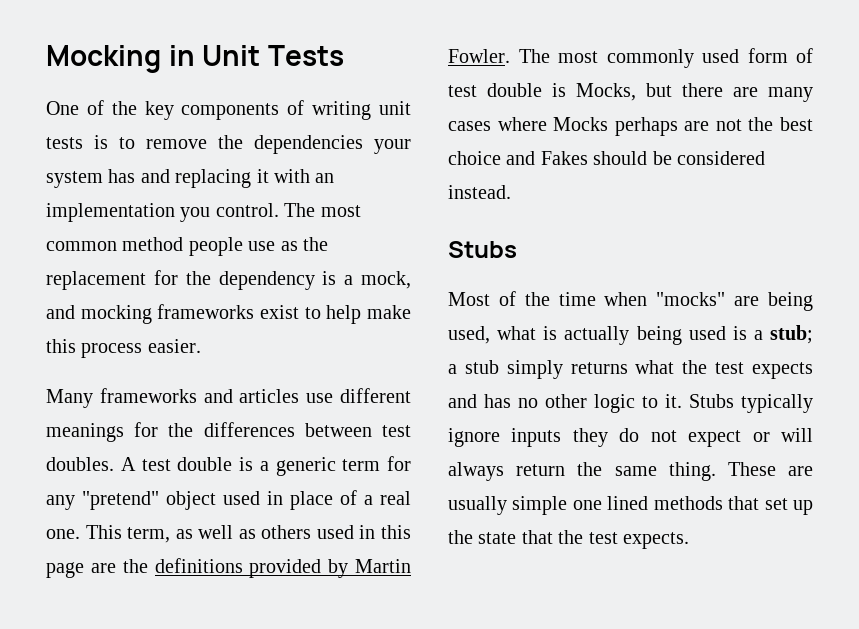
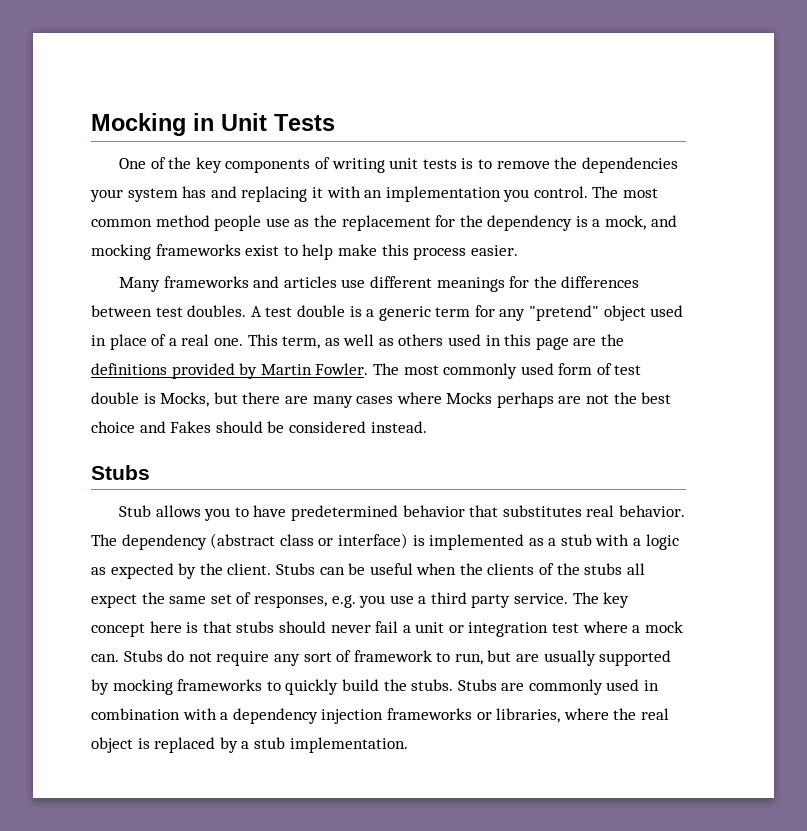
[448,291,813,311] [448,325,813,345] [448,360,813,379] [448,394,813,413] [448,428,813,447] [448,462,813,481] [448,496,813,515] [448,530,689,549] Most of the time when "mocks" are being used, what is actually being used is a stub; a stub simply returns what the test expects and has no other logic to it. Stubs typically ignore inputs they do not expect or will always return the same thing. These are usually simple one lined methods that set up the state that the test expects. -> [119,505,685,521] [91,533,679,550] [91,563,645,579] [91,592,630,608] [91,621,683,637] [91,650,672,666] [91,679,660,695] [91,708,669,724] [91,737,408,753] Stub allows you to have predetermined behavior that substitutes real behavior. The dependency (abstract class or interface) is implemented as a stub with a logic as expected by the client. Stubs can be useful when the clients of the stubs all expect the same set of responses, e.g. you use a third party service. The key concept here is that stubs should never fail a unit or integration test where a mock can. Stubs do not require any sort of framework to run, but are usually supported by mocking frameworks to quickly build the stubs. Stubs are commonly used in combination with a dependency injection frameworks or libraries, where the real object is replaced by a stub implementation.

